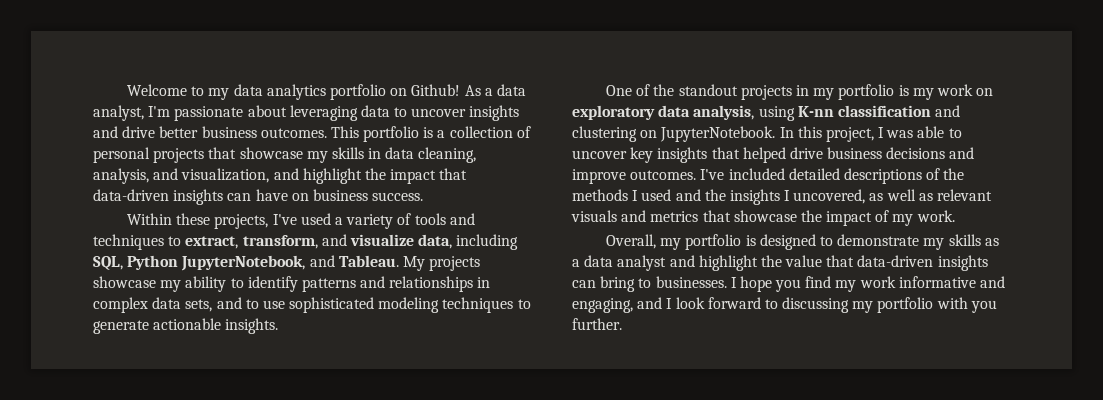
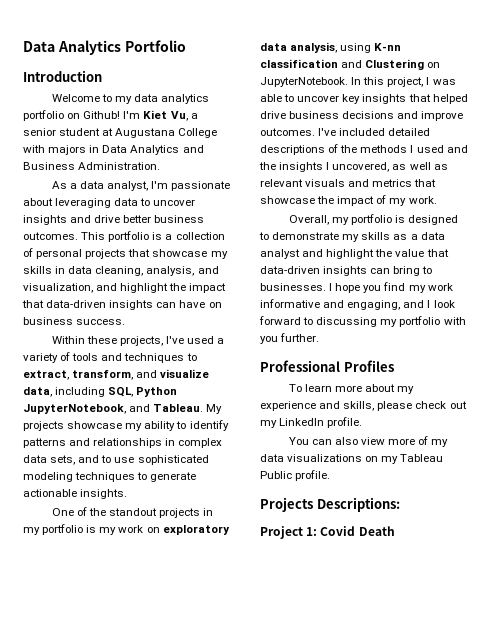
(127, 90) none -> [23,40,186,55] [23,70,102,82] Data Analytics Portfolio // Introduction //
(461, 90) none -> [123,110,198,121] [23,128,218,138] [23,145,204,155] [23,162,161,170] I'm Kiet Vu, a senior student at Augustana College with majors in Data Analytics and Business Administration. //
[572,126,637,142] clustering -> [365,59,425,70] Clustering
(622, 324) none -> [260,360,394,372] [288,384,414,394] [260,401,467,411] [260,417,363,428] [288,436,449,447] [260,454,444,464] [260,470,331,481] [260,497,400,512] [260,526,395,539] // Professional Profiles // To learn more about my experience and skills, please check out my LinkedIn profile. // You can also view more of my data visualizations on my Tableau Public profile. // Projects Descriptions: // Project 1: Covid Death

